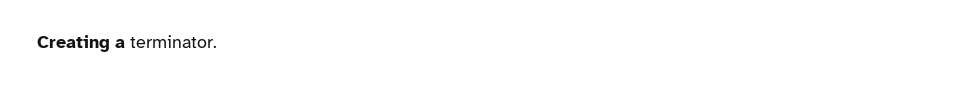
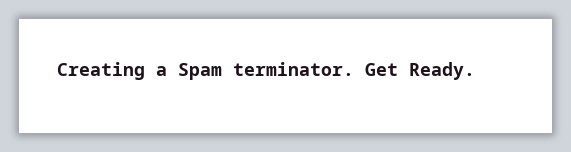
[130,35,217,48] terminator. -> [178,62,475,80] Spam terminator. Get Ready.

